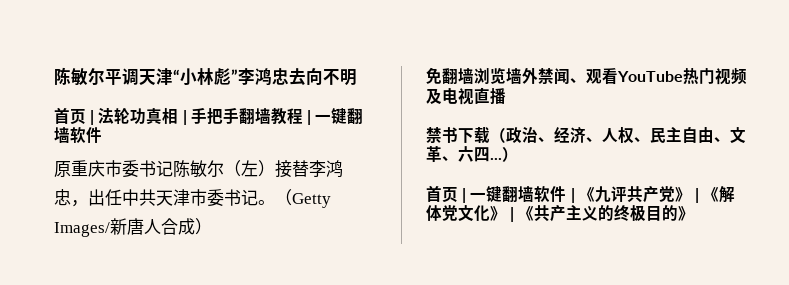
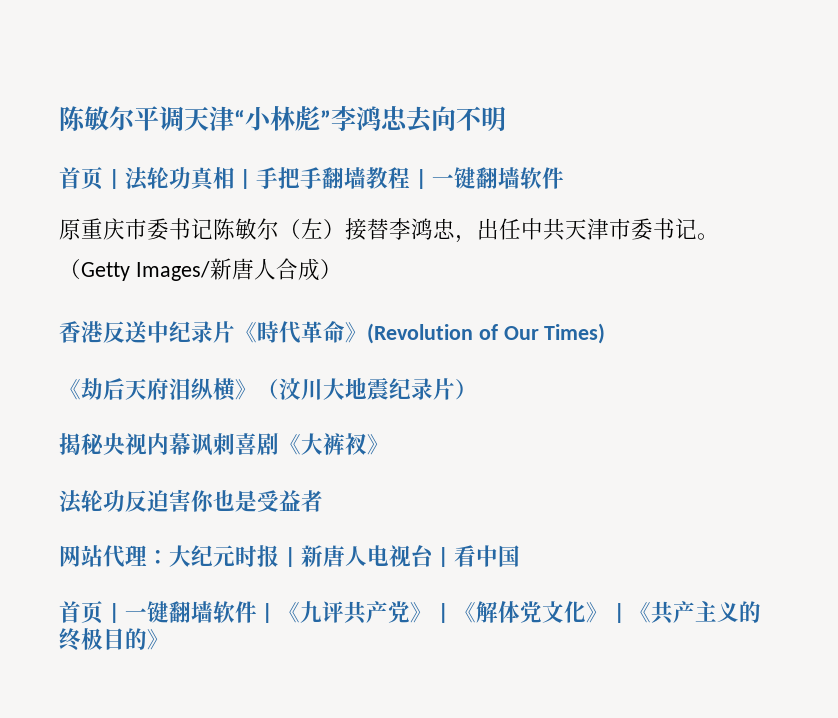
[426,67,747,85] [426,87,506,105] [426,126,746,144] [426,146,518,163] 免翻墙浏览墙外禁闻、观看YouTube热门视频及电视直播 // 禁书下载（政治、经济、人权、民主自由、文革、六四...） -> [59,321,606,344] [59,377,477,401] [59,433,389,456] [59,489,323,514] [59,545,521,568] 香港反送中纪录片《時代革命》(Revolution of Our Times) // 《劫后天府泪纵横》（汶川大地震纪录片） // 揭秘央视内幕讽刺喜剧《大裤衩》 // 法轮功反迫害你也是受益者 // 网站代理：大纪元时报 | 新唐人电视台 | 看中国

